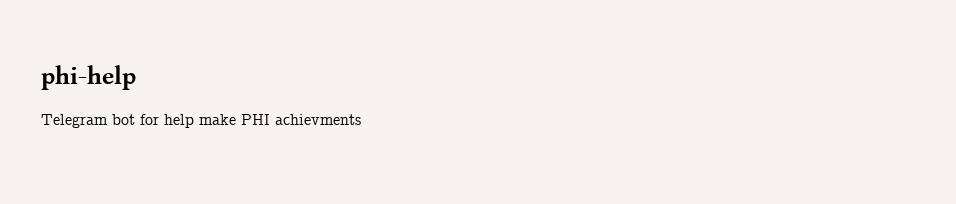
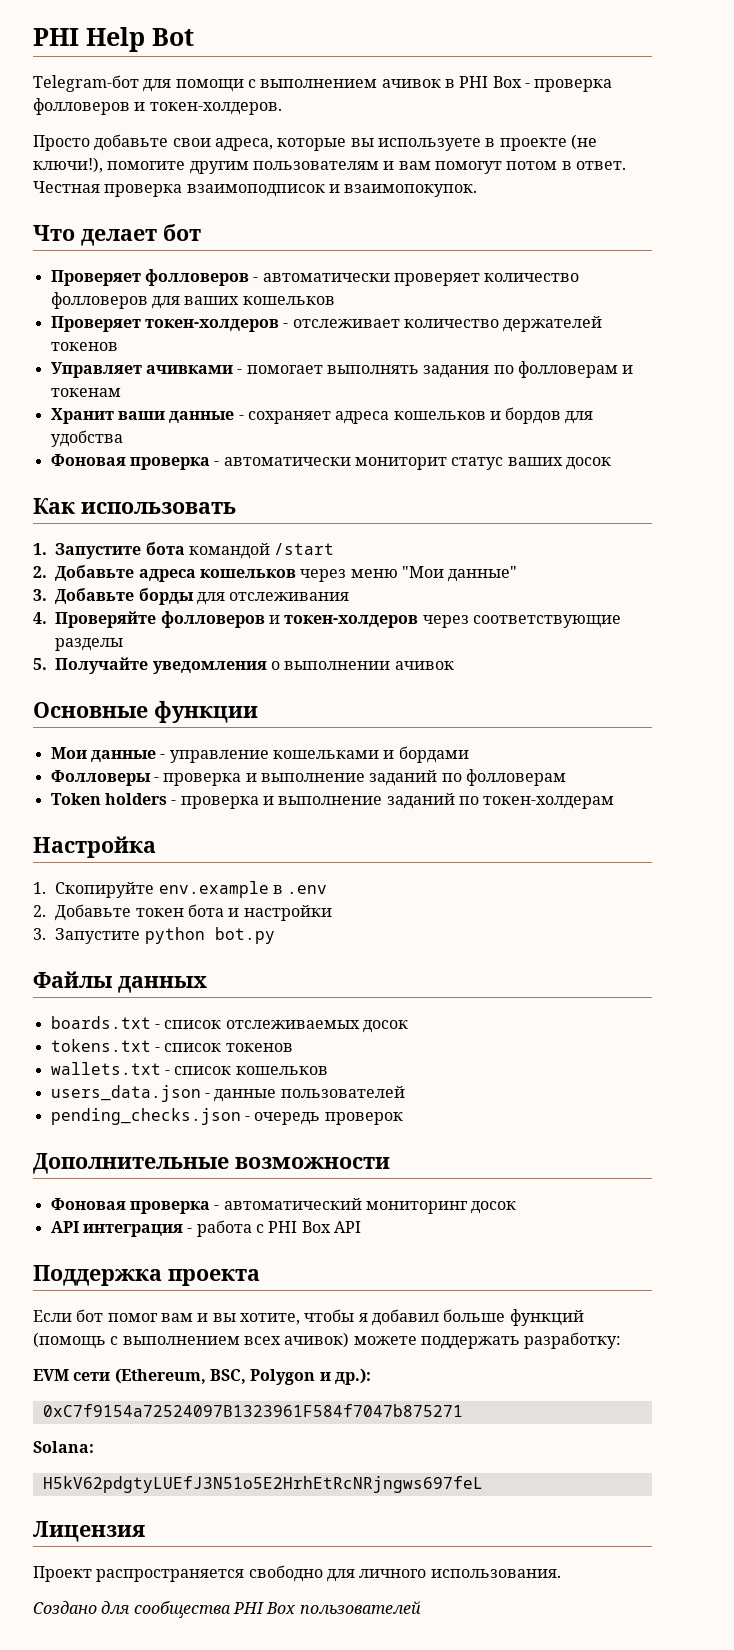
[41,65,136,90] [41,114,361,128] phi-help // Telegram bot for help make PHI achievments -> [33,27,194,52] [33,75,613,92] [33,98,282,115] [33,134,597,151] [33,157,626,174] [33,181,478,197] [33,224,201,246] [50,269,580,286] [50,292,335,309] [50,316,603,332] [50,342,118,351] [50,361,634,378] [50,388,121,397] [50,407,594,424] [50,430,123,447] [50,454,611,470] [33,498,236,514] [33,542,335,559] [33,565,518,582] [33,588,350,605] [33,611,621,628] [55,638,124,651] [33,657,454,674] [33,700,258,723] [50,746,469,763] [50,769,566,786] [50,793,615,809] [33,836,156,858] [33,881,328,898] [33,904,332,921] [33,927,275,944] [33,971,207,993] [50,1016,408,1033] [50,1039,293,1052] [50,1062,328,1075] [50,1085,405,1102] [50,1108,403,1125] [33,1153,390,1174] [50,1198,517,1214] [50,1220,361,1237] [33,1265,260,1286] [33,1309,584,1326] [33,1332,622,1349] [33,1368,371,1385] [42,1404,463,1417] [33,1441,94,1453] [42,1476,483,1493] [33,1521,145,1542] [33,1565,561,1582] [33,1601,421,1618] PHI Help Bot // Telegram-бот для помощи с выполнением ачивок в PHI Box - проверка фолловеров и токен-холдеров. // Просто добавьте свои адреса, которые вы используете в проекте (не ключи!), помогите другим пользователям и вам помогут потом в ответ. Честная проверка взаимоподписок и взаимопокупок. // Что делает бот // Проверяет фолловеров - автоматически проверяет количество фолловеров для ваших кошельков // Проверяет токен-холдеров - отслеживает количество держателей токенов // Управляет ачивками - помогает выполнять задания по фолловерам и токенам // Хранит ваши данные - сохраняет адреса кошельков и бордов для удобства // Фоновая проверка - автоматически мониторит статус ваших досок // Как использовать // 1. Запустите бота командой /start // 2. Добавьте адреса кошельков через меню "Мои данные" // 3. Добавьте борды для отслеживания // 4. Проверяйте фолловеров и токен-холдеров через соответствующие разделы // 5. Получайте уведомления о выполнении ачивок // Основные функции // Мои данные - управление кошельками и бордами // Фолловеры - проверка и выполнение заданий по фолловерам // Token holders - проверка и выполнение заданий по токен-холдерам // Настройка // 1. Скопируйте env.example в .env // 2. Добавьте токен бота и настройки // 3. Запустите python bot.py // Файлы данных // boards.txt - список отслеживаемых досок // tokens.txt - список токенов // wallets.txt - список кошельков // users_data.json - данные пользователей // pending_checks.json - очередь проверок // Дополнительные возможности // Фоновая проверка - автоматический мониторинг досок // API интеграция - работа с PHI Box API // Поддержка проекта // Если бот помог вам и вы хотите, чтобы я добавил больше функций (помощь с выполнением всех ачивок) можете поддержать разработку: // EVM сети (Ethereum, BSC, Polygon и др.): // 0xC7f9154a72524097B1323961F584f7047b875271 // Solana: // H5kV62pdgtyLUEfJ3N51o5E2HrhEtRcNRjngws697feL // Лицензия // Проект распространяется свободно для личного использования. // Создано для сообщества PHI Box пользователей

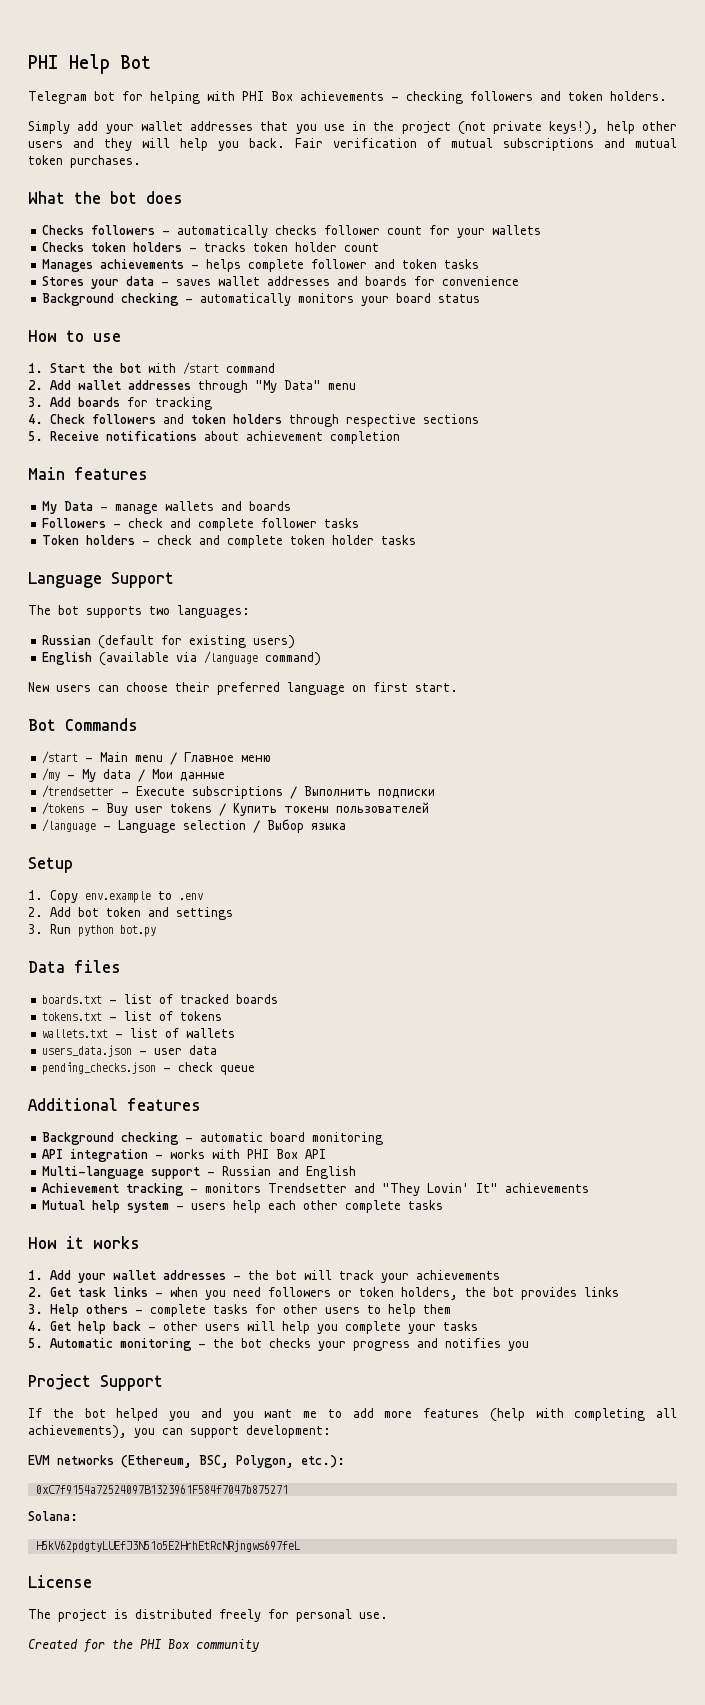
[33,75,613,92] [33,98,282,115] [33,134,597,151] [33,157,626,174] [33,181,478,197] [33,224,201,246] [50,269,580,286] [50,292,335,309] [50,316,603,332] [50,342,118,351] [50,361,634,378] [50,388,121,397] [50,407,594,424] [50,430,123,447] [50,454,611,470] [33,498,236,514] [33,542,335,559] [33,565,518,582] [33,588,350,605] [33,611,621,628] [55,638,124,651] [33,657,454,674] [33,700,258,723] [50,746,469,763] [50,769,566,786] [50,793,615,809] [33,836,156,858] [33,881,328,898] [33,904,332,921] [33,928,141,944] Telegram-бот для помощи с выполнением ачивок в PHI Box - проверка фолловеров и токен-холдеров. // Просто добавьте свои адреса, которые вы используете в проекте (не ключи!), помогите другим пользователям и вам помогут потом в ответ. Честная проверка взаимоподписок и взаимопокупок. // Что делает бот // Проверяет фолловеров - автоматически проверяет количество фолловеров для ваших кошельков // Проверяет токен-холдеров - отслеживает количество держателей токенов // Управляет ачивками - помогает выполнять задания по фолловерам и токенам // Хранит ваши данные - сохраняет адреса кошельков и бордов для удобства // Фоновая проверка - автоматически мониторит статус ваших досок // Как использовать // 1. Запустите бота командой /start // 2. Добавьте адреса кошельков через меню "Мои данные" // 3. Добавьте борды для отслеживания // 4. Проверяйте фолловеров и токен-холдеров через соответствующие разделы // 5. Получайте уведомления о выполнении ачивок // Основные функции // Мои данные - управление кошельками и бордами // Фолловеры - проверка и выполнение заданий по фолловерам // Token holders - проверка и выполнение заданий по токен-холдерам // Настройка // 1. Скопируйте env.example в .env // 2. Добавьте токен бота и настройки // 3. Запустите -> [28,91,667,104] [28,121,677,135] [28,138,677,151] [28,155,141,168] [28,191,183,204] [42,225,542,238] [42,242,380,252] [42,259,480,272] [42,276,520,289] [42,293,481,306] [28,330,121,342] [28,362,275,375] [28,380,356,393] [28,397,212,410] [28,414,479,427] [28,431,400,444] [28,467,148,480] [42,501,292,514] [42,518,360,531] [42,535,417,548] [28,572,174,588] [28,605,250,618] [42,635,296,649] [42,651,322,666] [28,682,458,695] [28,718,138,731] [42,751,272,765] [42,768,226,782] [42,785,436,799] [42,802,430,816] [42,819,347,833] [28,857,73,873] [28,890,203,903] [28,907,233,920] [28,924,71,934] Telegram bot for helping with PHI Box achievements - checking followers and token holders. // Simply add your wallet addresses that you use in the project (not private keys!), help other users and they will help you back. Fair verification of mutual subscriptions and mutual token purchases. // What the bot does // Checks followers - automatically checks follower count for your wallets // Checks token holders - tracks token holder count // Manages achievements - helps complete follower and token tasks // Stores your data - saves wallet addresses and boards for convenience // Background checking - automatically monitors your board status // How to use // 1. Start the bot with /start command // 2. Add wallet addresses through "My Data" menu // 3. Add boards for tracking // 4. Check followers and token holders through respective sections // 5. Receive notifications about achievement completion // Main features // My Data - manage wallets and boards // Followers - check and complete follower tasks // Token holders - check and complete token holder tasks // Language Support // The bot supports two languages: // Russian (default for existing users) // English (available via /language command) // New users can choose their preferred language on first start. // Bot Commands // /start - Main menu / Главное меню // /my - My data / Мои данные // /trendsetter - Execute subscriptions / Выполнить подписки // /tokens - Buy user tokens / Купить токены пользователей // /language - Language selection / Выбор языка // Setup // 1. Copy env.example to .env // 2. Add bot token and settings // 3. Run
[33,971,207,993] Файлы данных -> [28,960,121,973] Data files
[164,1020,408,1033] список отслеживаемых досок -> [124,994,279,1004] list of tracked boards
[164,1043,293,1052] список токенов -> [124,1011,223,1021] list of tokens
[174,1066,328,1075] список кошельков -> [130,1028,236,1038] list of wallets
[214,1086,405,1102] данные пользователей -> [154,1045,218,1055] user data
[254,1112,403,1125] [33,1153,390,1174] [50,1198,517,1214] [50,1220,361,1237] [33,1265,260,1286] [33,1309,584,1326] [33,1332,622,1349] очередь проверок // Дополнительные возможности // Фоновая проверка - автоматический мониторинг досок // API интеграция - работа с PHI Box API // Поддержка проекта // Если бот помог вам и вы хотите, чтобы я добавил больше функций (помощь с выполнением всех ачивок) можете поддержать разработку: -> [178,1062,256,1075] [28,1098,201,1111] [42,1132,384,1145] [42,1149,327,1162] [42,1166,357,1179] [42,1183,590,1196] [42,1200,444,1213] [28,1236,140,1249] [28,1270,500,1283] [28,1287,619,1300] [28,1304,451,1317] [28,1321,478,1334] [28,1338,529,1351] [28,1374,163,1391] [28,1408,677,1422] [28,1425,331,1439] check queue // Additional features // Background checking - automatic board monitoring // API integration - works with PHI Box API // Multi-language support - Russian and English // Achievement tracking - monitors Trendsetter and "They Lovin' It" achievements // Mutual help system - users help each other complete tasks // How it works // 1. Add your wallet addresses - the bot will track your achievements // 2. Get task links - when you need followers or token holders, the bot provides links // 3. Help others - complete tasks for other users to help them // 4. Get help back - other users will help you complete your tasks // 5. Automatic monitoring - the bot checks your progress and notifies you // Project Support // If the bot helped you and you want me to add more features (help with completing all achievements), you can support development:
[73,1372,111,1381] сети -> [57,1455,114,1465] networks
[250,1368,371,1385] Polygon и др.): -> [236,1455,345,1468] Polygon, etc.):
[33,1521,145,1542] [33,1565,561,1582] [33,1601,421,1618] Лицензия // Проект распространяется свободно для личного использования. // Создано для сообщества PHI Box пользователей -> [28,1575,92,1588] [28,1609,388,1622] [28,1639,259,1653] License // The project is distributed freely for personal use. // Created for the PHI Box community

